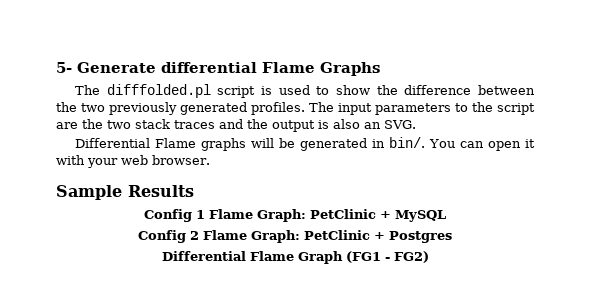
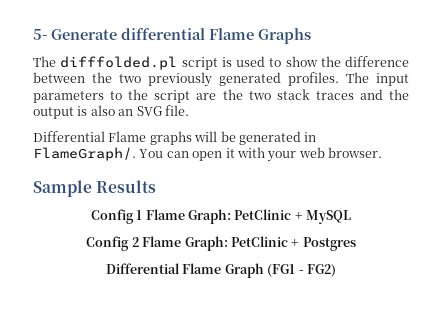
[384,120,416,129] SVG. -> [136,105,189,116] SVG file.
[389,137,426,148] bin/. -> [33,147,136,161] FlameGraph/.

